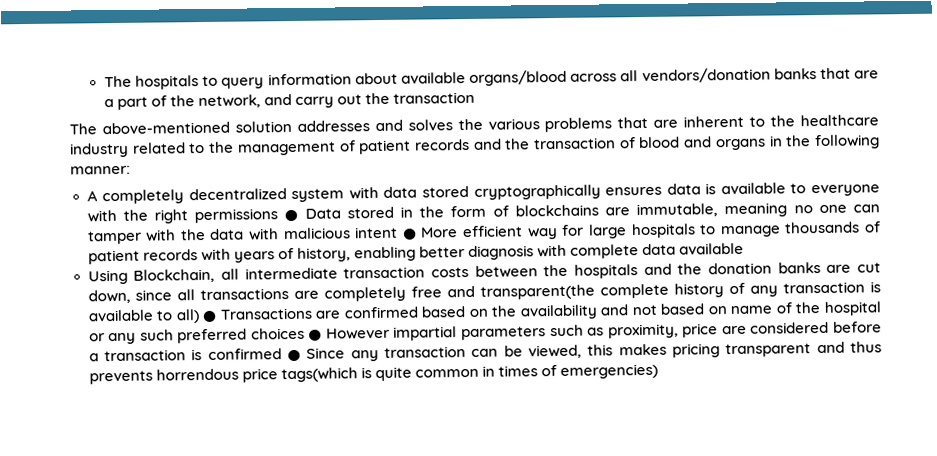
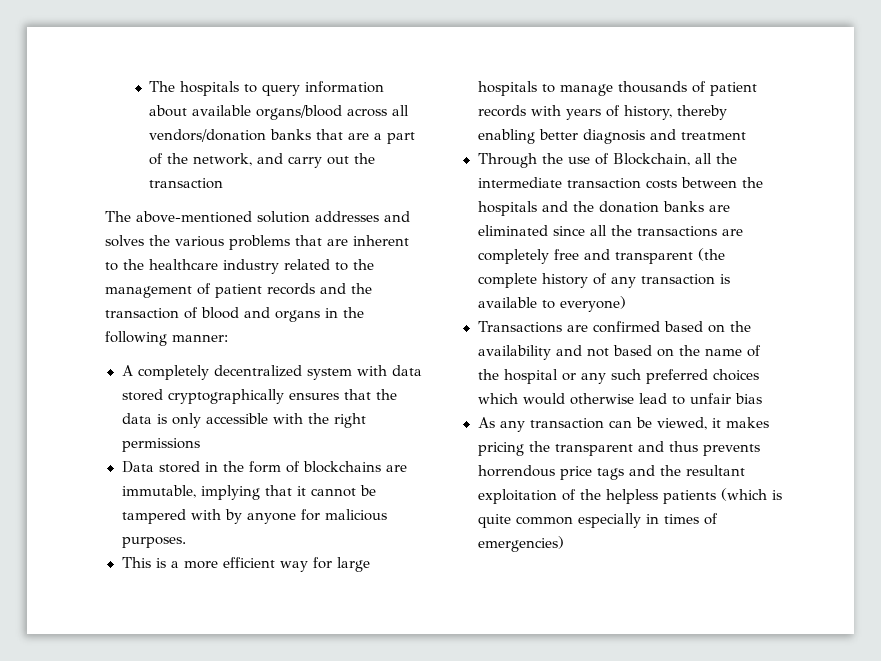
[666,182,881,197] data is available to everyone -> [343,389,397,400] [121,413,268,428] that the data is only accessible
[284,209,299,222] ● -> (200, 445) //
[724,202,881,218] [87,226,459,245] meaning no one can tamper with the data with malicious intent ● More -> [200,485,376,500] [121,509,387,524] [121,537,186,548] [121,557,218,569] implying that it cannot be tampered with by anyone for malicious purposes. // This is a more
(351, 254) none -> [677,105,728,120] thereby
[536,242,745,259] [87,269,128,285] with complete data available // Using -> [649,129,746,140] [477,153,609,168] and treatment // Through the use of
(239, 274) none -> [715,153,737,164] the
[857,262,882,273] [87,289,131,304] cut down, -> [477,225,548,236] eliminated
(196, 295) none -> [610,225,632,236] the
[480,284,596,300] transparent(the -> [614,248,725,264] transparent (the
[175,309,218,324] all) ● -> [559,296,626,312] everyone) //
(727, 310) none -> [678,345,700,356] the
[308,321,883,341] [88,347,346,362] ● However impartial parameters such as proximity, price are considered before a transaction is confirmed ● Since -> [477,393,762,405] [477,417,495,428] which would otherwise lead to unfair bias // As
[587,344,614,356] this -> [711,418,721,428] it
(720, 350) none -> [528,441,550,452] the
[280,367,358,383] tags(which -> [596,465,745,480] [477,488,767,504] tags and the resultant exploitation of the helpless patients (which
(479, 373) none -> [577,513,641,528] especially

